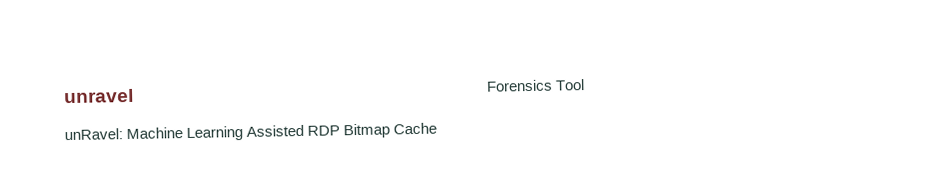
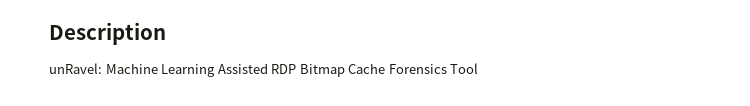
[64,88,134,104] unravel -> [49,22,166,45] Description

